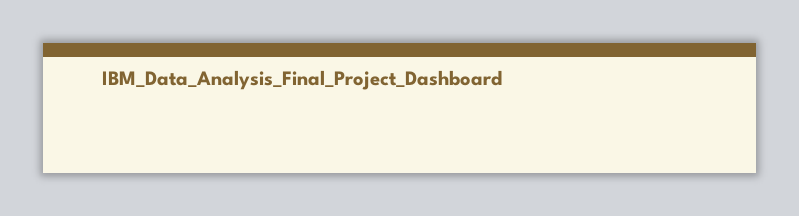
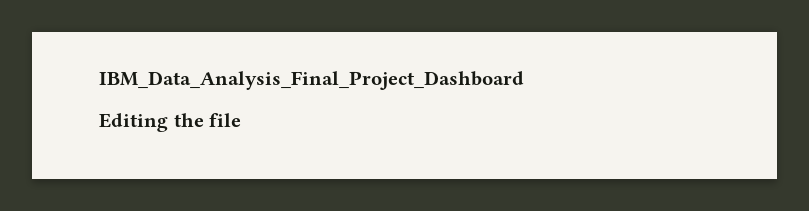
(502, 80) none -> [99,113,242,132] // Editing the file

